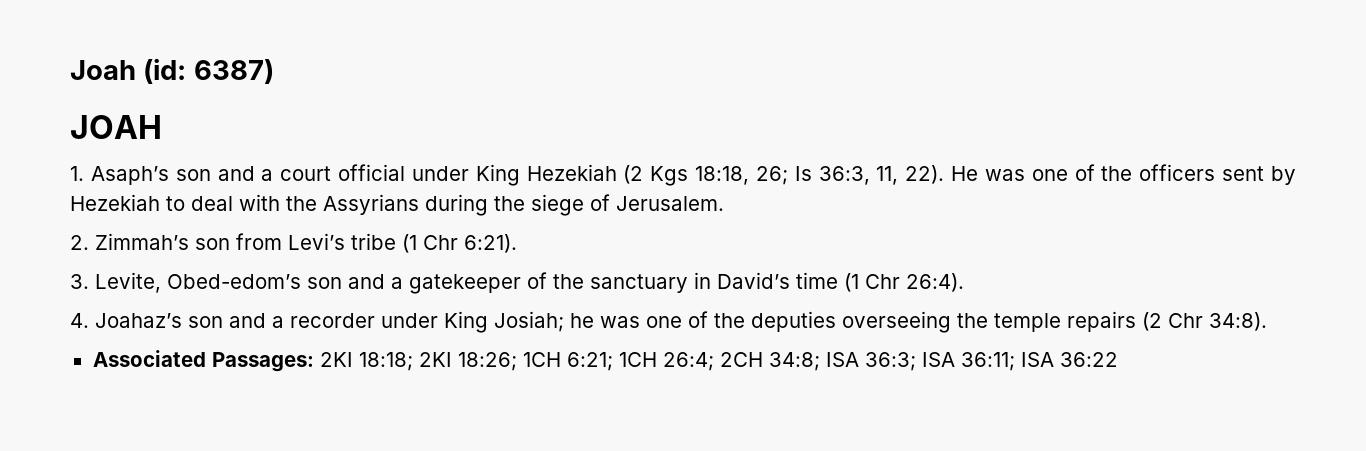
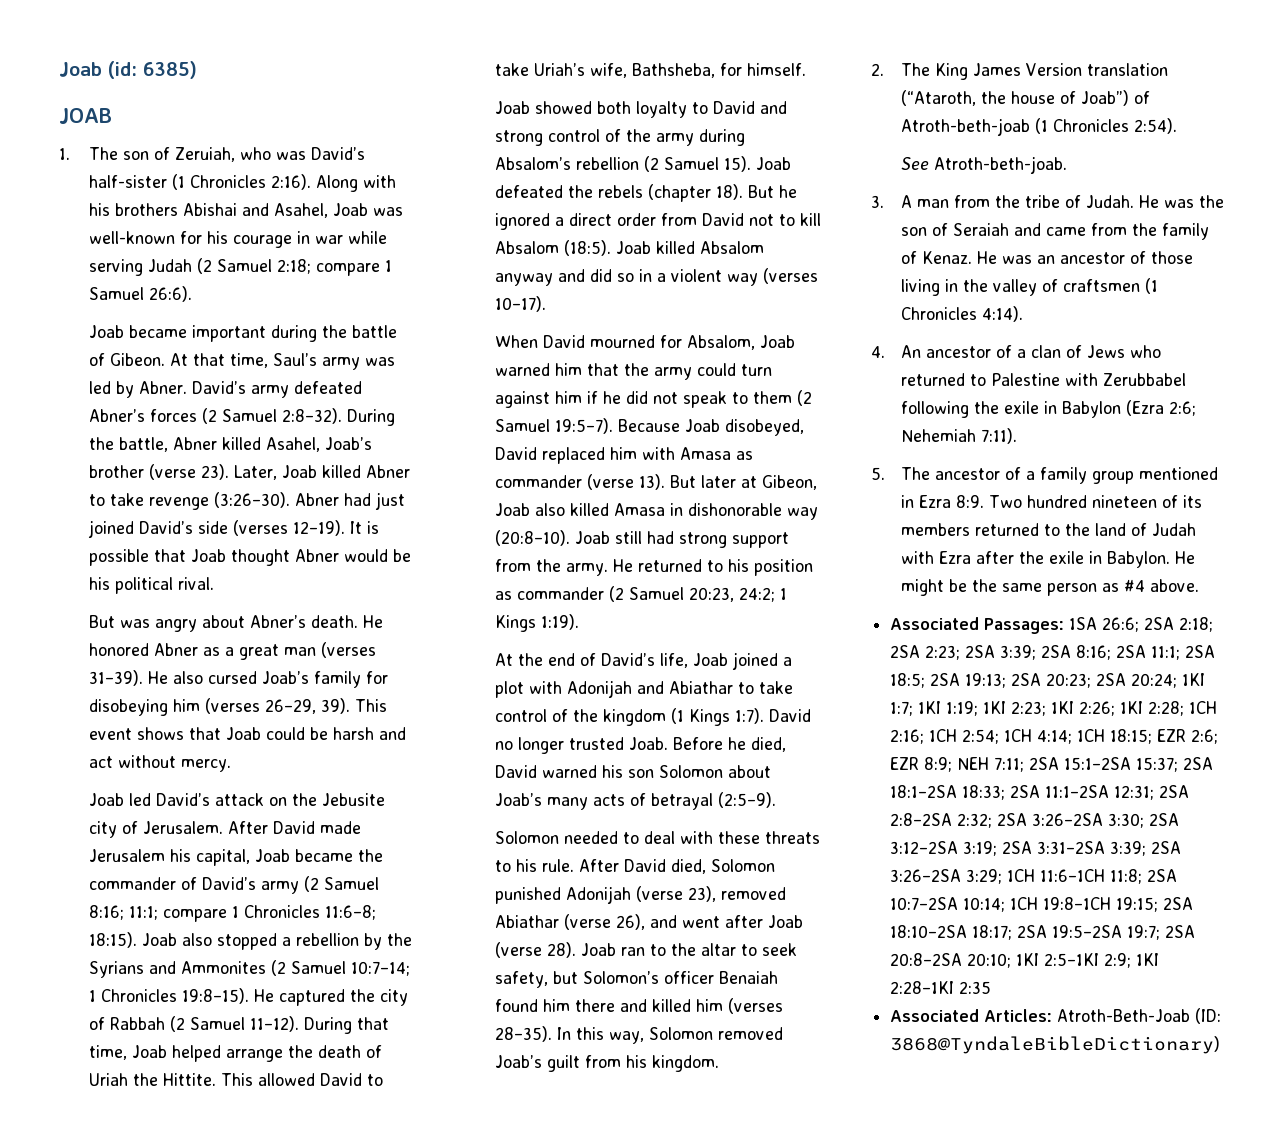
[70,58,274,84] [70,115,162,139] [70,164,1296,186] [70,194,724,216] [70,233,517,253] [70,272,964,294] [70,311,1267,333] [92,350,1118,372] Joah (id: 6387) // JOAH // 1. Asaph’s son and a court official under King Hezekiah (2 Kgs 18:18, 26; Is 36:3, 11, 22). He was one of the officers sent by Hezekiah to deal with the Assyrians during the siege of Jerusalem. // 2. Zimmah’s son from Levi’s tribe (1 Chr 6:21). // 3. Levite, Obed-edom’s son and a gatekeeper of the sanctuary in David’s time (1 Chr 26:4). // 4. Joahaz’s son and a recorder under King Josiah; he was one of the deputies overseeing the temple repairs (2 Chr 34:8). // Associated Passages: 2KI 18:18; 2KI 18:26; 1CH 6:21; 1CH 26:4; 2CH 34:8; ISA 36:3; ISA 36:11; ISA 36:22 -> [59,61,197,79] [59,108,112,124] [59,147,365,162] [88,174,396,192] [88,203,403,218] [88,231,387,248] [88,258,392,276] [88,286,192,302] [88,325,397,342] [88,353,395,370] [88,381,362,398] [88,408,395,426] [88,437,372,452] [88,464,410,480] [88,492,405,510] [87,520,379,538] [88,549,411,566] [88,577,214,594] [88,615,383,632] [88,642,376,660] [88,670,388,688] [88,698,387,716] [88,727,406,740] [88,755,231,772] [88,793,385,806] [88,821,361,838] [88,849,383,866] [88,876,379,894] [88,905,376,922] [88,932,412,950] [88,960,410,978] [88,988,408,1006] [88,1016,389,1034] [88,1045,382,1062] [88,1073,383,1086] [494,63,806,78] [494,101,787,118] [494,129,745,146] [494,156,791,172] [494,184,797,202] [494,213,821,230] [494,240,764,256] [494,268,818,286] [494,296,546,312] [494,335,795,350] [494,363,772,380] [494,390,812,408] [494,418,804,436] [494,447,753,464] [494,474,817,490] [494,503,818,520] [494,530,789,548] [494,559,813,576] [494,586,787,602] [494,614,579,632] [494,652,792,670] [494,680,793,698] [494,708,811,726] [494,737,786,754] [494,765,771,778] [494,792,776,810] [494,831,820,844] [494,859,775,874] [494,886,786,904] [494,914,803,930] [494,942,797,958] [494,971,778,988] [494,998,783,1014] [494,1026,783,1044] [494,1055,719,1072] [871,63,1168,80] [900,90,1150,106] [900,118,1177,136] [900,156,1067,174] [871,195,1224,208] [900,223,1209,240] [900,251,1193,264] [900,278,1158,296] [900,306,1023,322] [871,345,1161,358] [900,373,1186,386] [900,400,1196,418] [900,428,1017,444] [871,467,1218,484] [900,495,1202,508] [900,523,1196,536] [900,551,1195,568] [900,579,1199,596] [890,617,1214,634] [890,645,1216,660] [890,673,1206,688] [890,701,1218,716] [890,729,1219,744] [890,757,1214,772] [890,785,1190,800] [890,813,1180,828] [890,841,1182,856] [890,869,1178,884] [890,897,1194,912] [890,925,1196,940] [890,953,1160,968] [890,981,992,994] [890,1008,1222,1024] [890,1036,1221,1054] Joab (id: 6385) // JOAB // 1. The son of Zeruiah, who was David’s half-sister (1 Chronicles 2:16). Along with his brothers Abishai and Asahel, Joab was well-known for his courage in war while serving Judah (2 Samuel 2:18; compare 1 Samuel 26:6). // Joab became important during the battle of Gibeon. At that time, Saul’s army was led by Abner. David’s army defeated Abner’s forces (2 Samuel 2:8–32). During the battle, Abner killed Asahel, Joab’s brother (verse 23). Later, Joab killed Abner to take revenge (3:26–30). Abner had just joined David’s side (verses 12–19). It is possible that Joab thought Abner would be his political rival. // But was angry about Abner’s death. He honored Abner as a great man (verses 31–39). He also cursed Joab’s family for disobeying him (verses 26–29, 39). This event shows that Joab could be harsh and act without mercy. // Joab led David’s attack on the Jebusite city of Jerusalem. After David made Jerusalem his capital, Joab became the commander of David’s army (2 Samuel 8:16; 11:1; compare 1 Chronicles 11:6–8; 18:15). Joab also stopped a rebellion by the Syrians and Ammonites (2 Samuel 10:7–14; 1 Chronicles 19:8–15). He captured the city of Rabbah (2 Samuel 11–12). During that time, Joab helped arrange the death of Uriah the Hittite. This allowed David to take Uriah’s wife, Bathsheba, for himself. // Joab showed both loyalty to David and strong control of the army during Absalom’s rebellion (2 Samuel 15). Joab defeated the rebels (chapter 18). But he ignored a direct order from David not to kill Absalom (18:5). Joab killed Absalom anyway and did so in a violent way (verses 10–17). // When David mourned for Absalom, Joab warned him that the army could turn against him if he did not speak to them (2 Samuel 19:5–7). Because Joab disobeyed, David replaced him with Amasa as commander (verse 13). But later at Gibeon, Joab also killed Amasa in dishonorable way (20:8–10). Joab still had strong support from the army. He returned to his position as commander (2 Samuel 20:23, 24:2; 1 Kings 1:19). // At the end of David’s life, Joab joined a plot with Adonijah and Abiathar to take control of the kingdom (1 Kings 1:7). David no longer trusted Joab. Before he died, David warned his son Solomon about Joab’s many acts of betrayal (2:5–9). // Solomon needed to deal with these threats to his rule. After David died, Solomon punished Adonijah (verse 23), removed Abiathar (verse 26), and went after Joab (verse 28). Joab ran to the altar to seek safety, but Solomon’s officer Benaiah found him there and killed him (verses 28–35). In this way, Solomon removed Joab’s guilt from his kingdom. // 2. The King James Version translation (“Ataroth, the house of Joab”) of Atroth-beth-joab (1 Chronicles 2:54). // See Atroth-beth-joab. // 3. A man from the tribe of Judah. He was the son of Seraiah and came from the family of Kenaz. He was an ancestor of those living in the valley of craftsmen (1 Chronicles 4:14). // 4. An ancestor of a clan of Jews who returned to Palestine with Zerubbabel following the exile in Babylon (Ezra 2:6; Nehemiah 7:11). // 5. The ancestor of a family group mentioned in Ezra 8:9. Two hundred nineteen of its members returned to the land of Judah with Ezra after the exile in Babylon. He might be the same person as #4 above. // Associated Passages: 1SA 26:6; 2SA 2:18; 2SA 2:23; 2SA 3:39; 2SA 8:16; 2SA 11:1; 2SA 18:5; 2SA 19:13; 2SA 20:23; 2SA 20:24; 1KI 1:7; 1KI 1:19; 1KI 2:23; 1KI 2:26; 1KI 2:28; 1CH 2:16; 1CH 2:54; 1CH 4:14; 1CH 18:15; EZR 2:6; EZR 8:9; NEH 7:11; 2SA 15:1–2SA 15:37; 2SA 18:1–2SA 18:33; 2SA 11:1–2SA 12:31; 2SA 2:8–2SA 2:32; 2SA 3:26–2SA 3:30; 2SA 3:12–2SA 3:19; 2SA 3:31–2SA 3:39; 2SA 3:26–2SA 3:29; 1CH 11:6–1CH 11:8; 2SA 10:7–2SA 10:14; 1CH 19:8–1CH 19:15; 2SA 18:10–2SA 18:17; 2SA 19:5–2SA 19:7; 2SA 20:8–2SA 20:10; 1KI 2:5–1KI 2:9; 1KI 2:28–1KI 2:35 // Associated Articles: Atroth-Beth-Joab (ID: 3868@TyndaleBibleDictionary)

